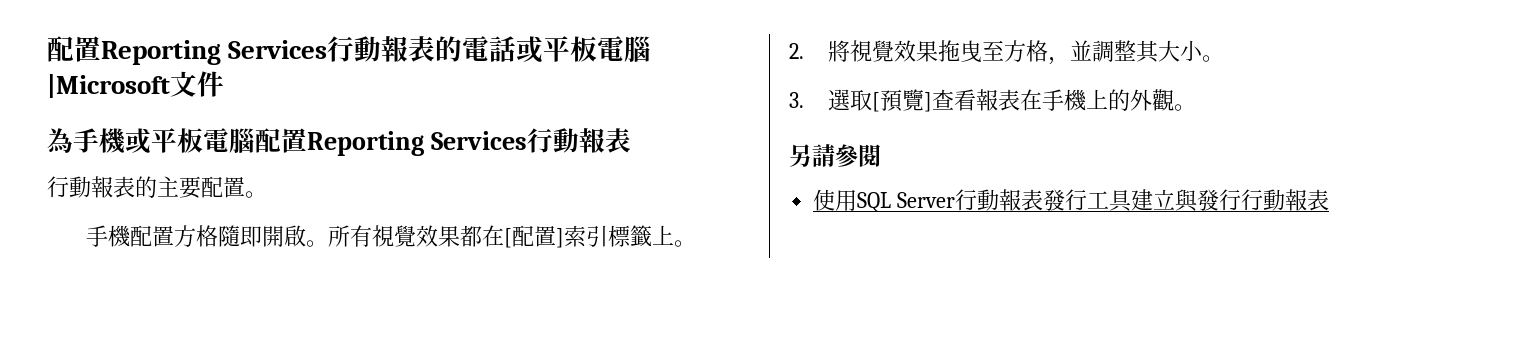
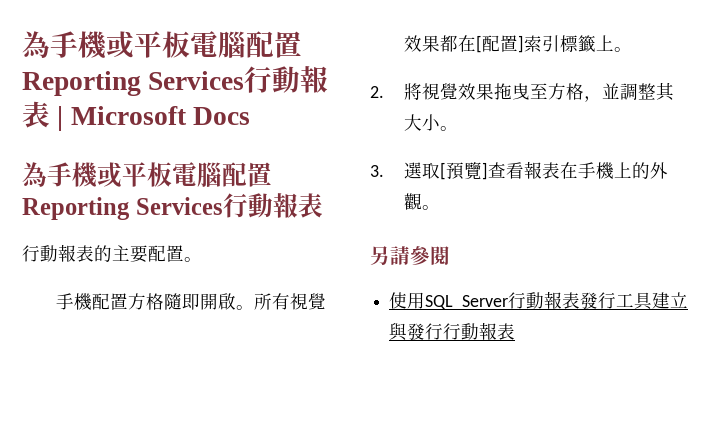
[47,36,653,65] [47,71,224,98] 配置Reporting Services行動報表的電話或平板電腦|Microsoft文件 -> [22,31,302,59] [22,66,329,96] [22,101,251,131] 為手機或平板電腦配置Reporting Services行動報表 | Microsoft Docs

